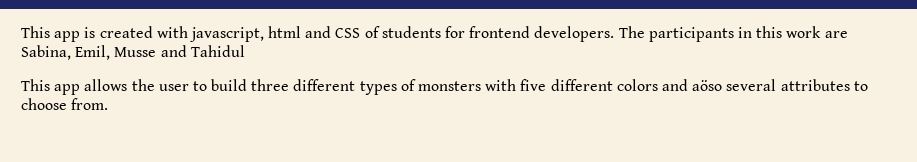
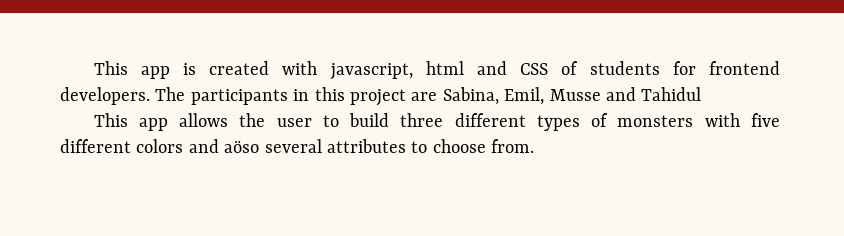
[786,26,822,38] work -> [350,89,406,106] project

